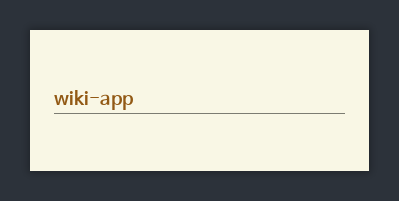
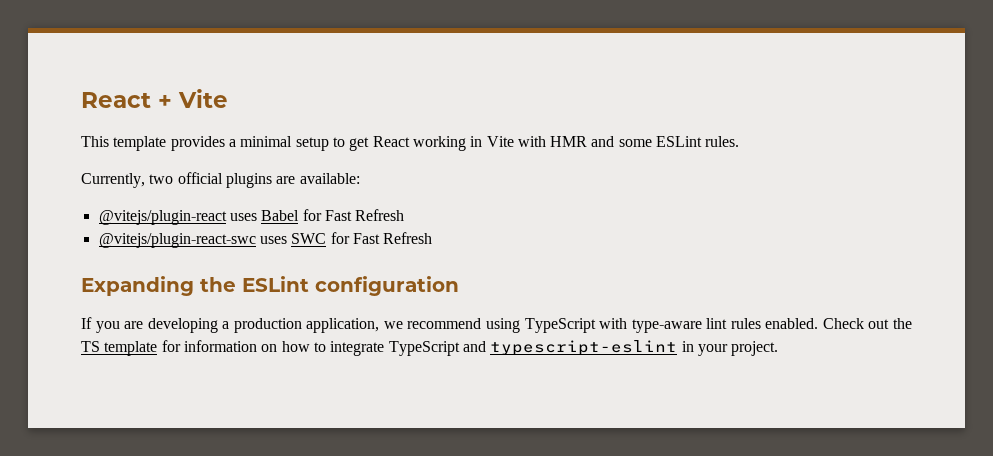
[54,90,133,110] wiki-app -> [81,89,228,108] [81,136,740,151] [81,172,360,188] [98,209,405,225] [98,232,433,248] [81,276,459,296] [81,317,912,333] [81,340,779,356] React + Vite // This template provides a minimal setup to get React working in Vite with HMR and some ESLint rules. // Currently, two official plugins are available: // @vitejs/plugin-react uses Babel for Fast Refresh // @vitejs/plugin-react-swc uses SWC for Fast Refresh // Expanding the ESLint configuration // If you are developing a production application, we recommend using TypeScript with type-aware lint rules enabled. Check out the TS template for information on how to integrate TypeScript and typescript-eslint in your project.

